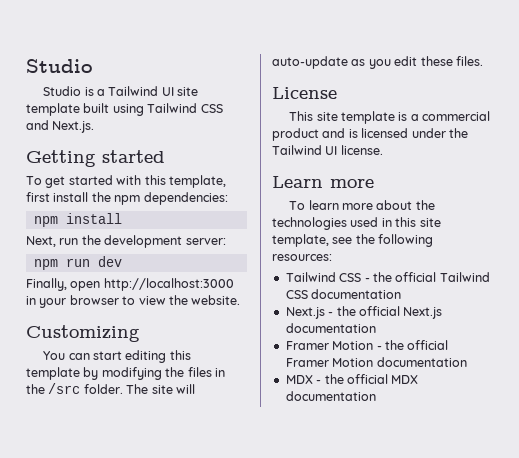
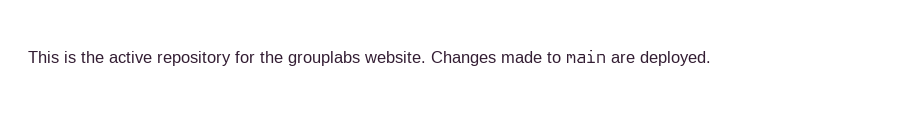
[26,59,93,73] [43,86,199,96] [26,103,223,116] [26,120,95,133] [26,150,165,167] [26,175,226,188] [26,192,228,205] [33,213,122,227] [26,235,226,248] [33,256,122,270] [26,278,234,291] [26,295,241,308] [26,325,140,342] [43,350,191,363] [26,367,225,380] [26,383,195,394] [272,56,483,69] [272,87,337,99] [289,111,491,124] [272,128,468,141] [272,145,383,155] [272,176,374,188] [289,200,435,210] [272,217,441,230] [272,234,434,247] [272,254,332,261] [285,272,490,282] [285,289,402,299] [285,306,443,319] [285,323,376,333] [285,340,449,350] [285,357,467,367] [285,374,419,384] [285,391,376,401] Studio // Studio is a Tailwind UI site template built using Tailwind CSS and Next.js. // Getting started // To get started with this template, first install the npm dependencies: // npm install // Next, run the development server: // npm run dev // Finally, open http://localhost:3000 in your browser to view the website. // Customizing // You can start editing this template by modifying the files in the /src folder. The site will auto-update as you edit these files. // License // This site template is a commercial product and is licensed under the Tailwind UI license. // Learn more // To learn more about the technologies used in this site template, see the following resources: // Tailwind CSS - the official Tailwind CSS documentation // Next.js - the official Next.js documentation // Framer Motion - the official Framer Motion documentation // MDX - the official MDX documentation -> [28,49,711,66] This is the active repository for the grouplabs website. Changes made to main are deployed.

